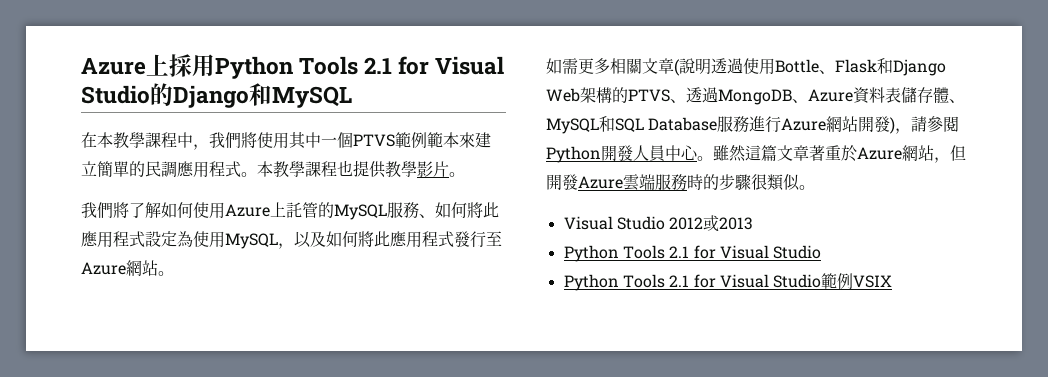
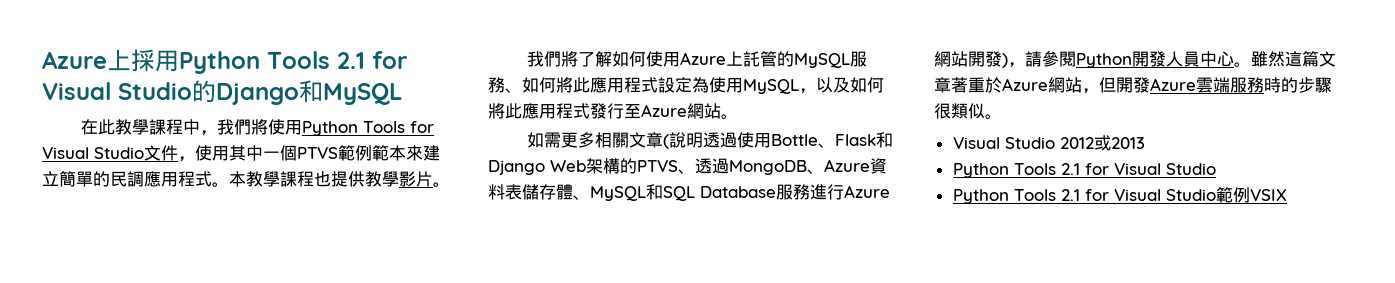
[97,132,113,148] 本 -> [98,119,116,135] 此
(289, 140) none -> [302,121,435,136] [42,145,229,162] Python Tools for Visual Studio文件，使用

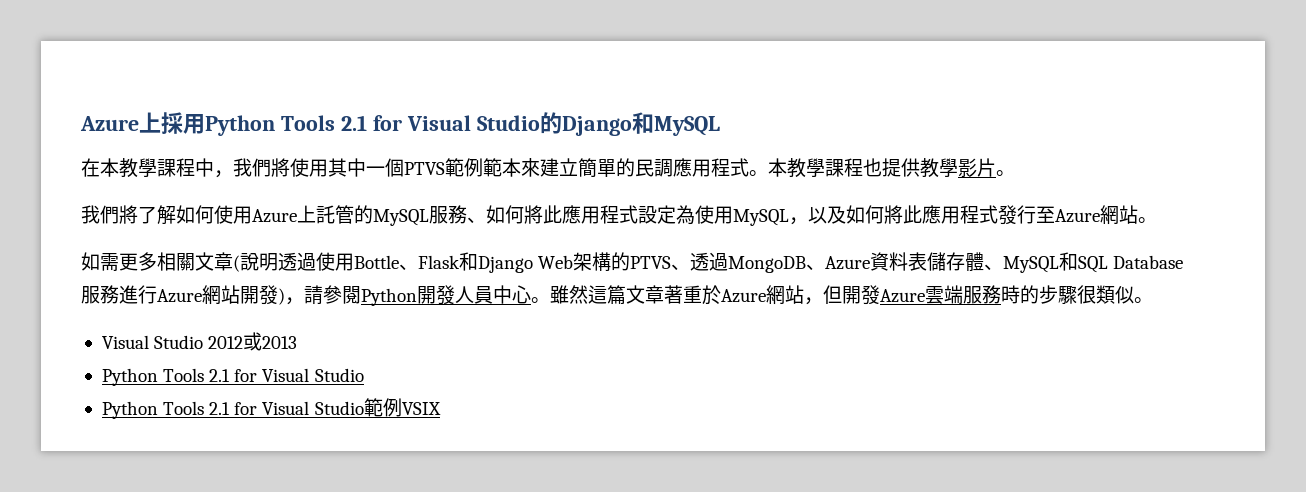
[98,119,116,135] 此 -> [100,158,119,177] 本
[302,121,435,136] [42,145,229,162] Python Tools for Visual Studio文件，使用 -> (328, 168) none

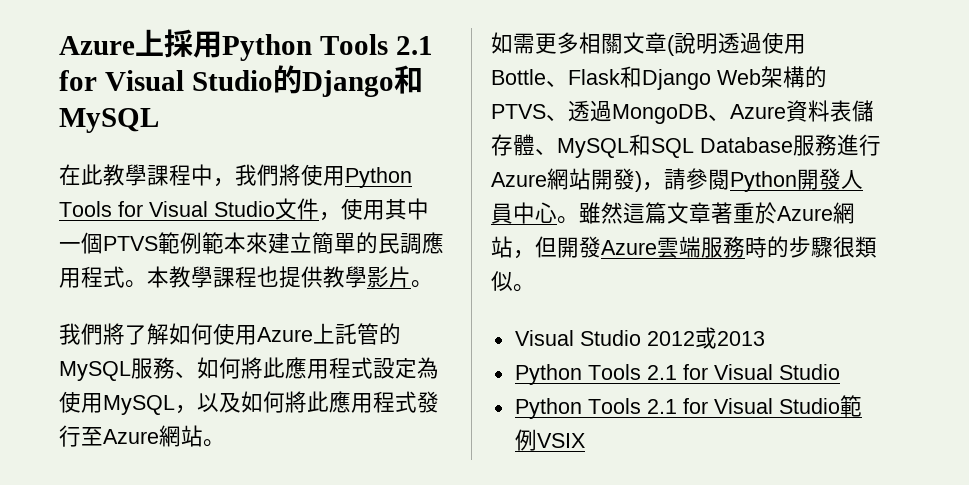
[100,158,119,177] 本 -> [81,164,103,186] 此
(328, 168) none -> [345,167,412,188] [59,198,385,221] Python Tools for Visual Studio文件，使用

